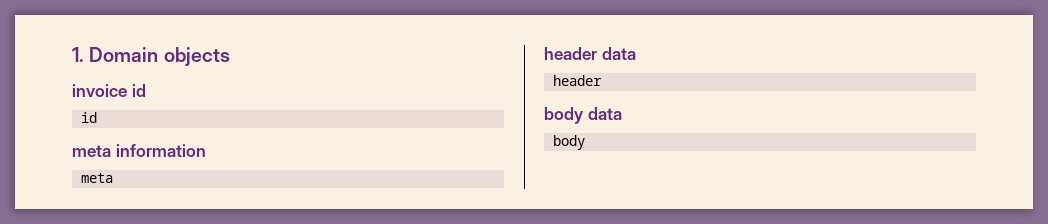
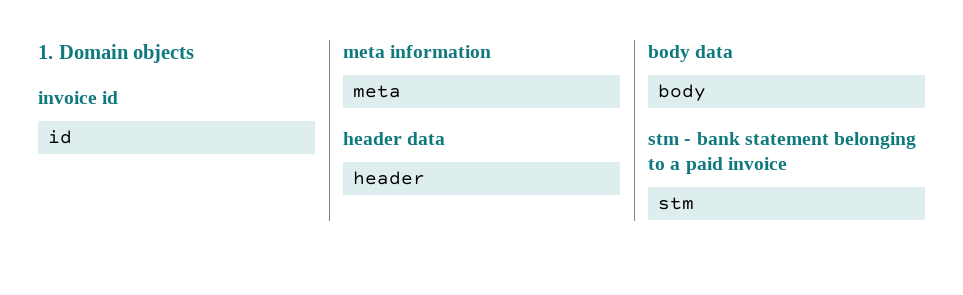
(585, 142) none -> [648,132,917,149] [648,157,787,174] [658,197,695,210] // stm - bank statement belonging to a paid invoice // stm

